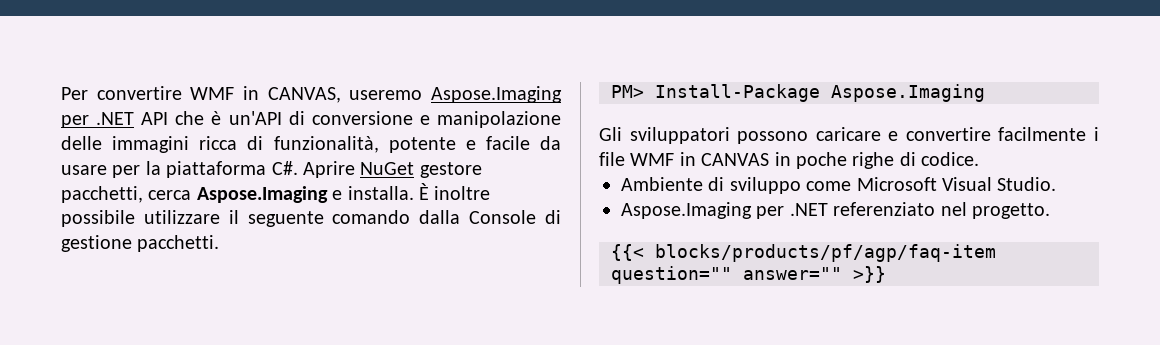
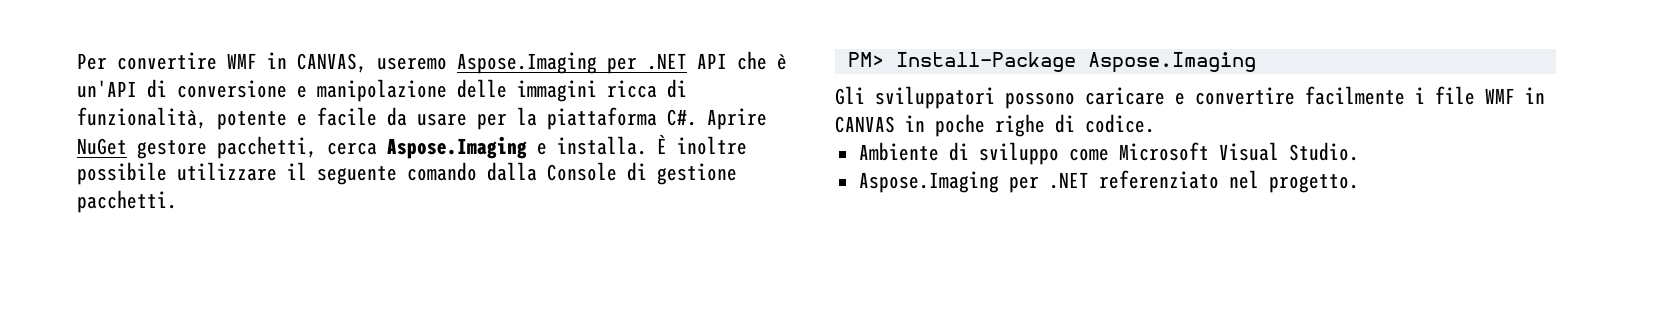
[611,244,996,262] [611,266,886,284] // {{< blocks/products/pf/agp/faq-item question="" answer="" >}} -> (1359, 183) none

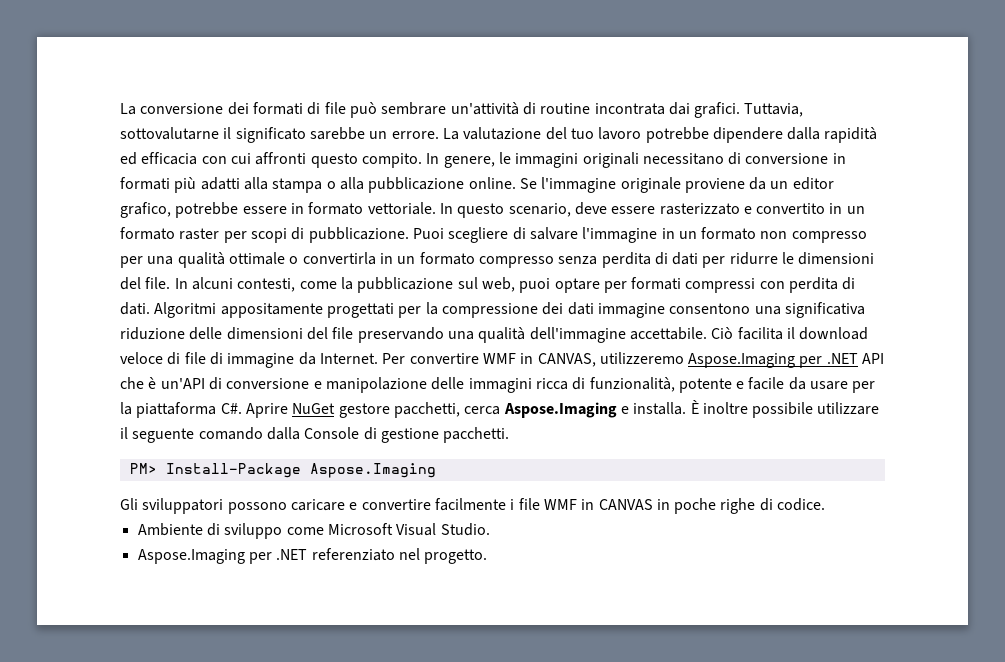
(77, 61) none -> [120,102,804,118] [120,127,878,143] [120,152,846,168] [120,177,834,193] [120,202,865,218] [120,227,867,243] [120,252,875,268] [120,277,856,293] [120,302,865,318] [120,327,869,343] [120,352,378,368] La conversione dei formati di file può sembrare un'attività di routine incontrata dai grafici. Tuttavia, sottovalutarne il significato sarebbe un errore. La valutazione del tuo lavoro potrebbe dipendere dalla rapidità ed efficacia con cui affronti questo compito. In genere, le immagini originali necessitano di conversione in formati più adatti alla stampa o alla pubblicazione online. Se l'immagine originale proviene da un editor grafico, potrebbe essere in formato vettoriale. In questo scenario, deve essere rasterizzato e convertito in un formato raster per scopi di pubblicazione. Puoi scegliere di salvare l'immagine in un formato non compresso per una qualità ottimale o convertirla in un formato compresso senza perdita di dati per ridurre le dimensioni del file. In alcuni contesti, come la pubblicazione sul web, puoi optare per formati compressi con perdita di dati. Algoritmi appositamente progettati per la compressione dei dati immagine consentono una significativa riduzione delle dimensioni del file preservando una qualità dell'immagine accettabile. Ciò facilita il download veloce di file di immagine da Internet.
[377,57,447,70] useremo -> [599,352,684,364] utilizzeremo

